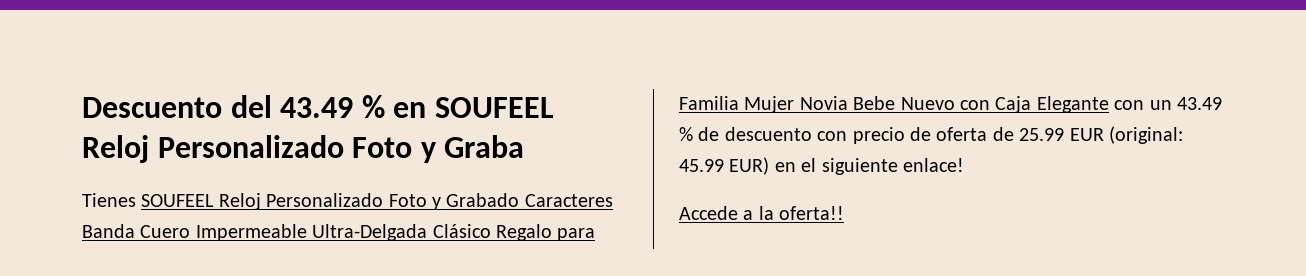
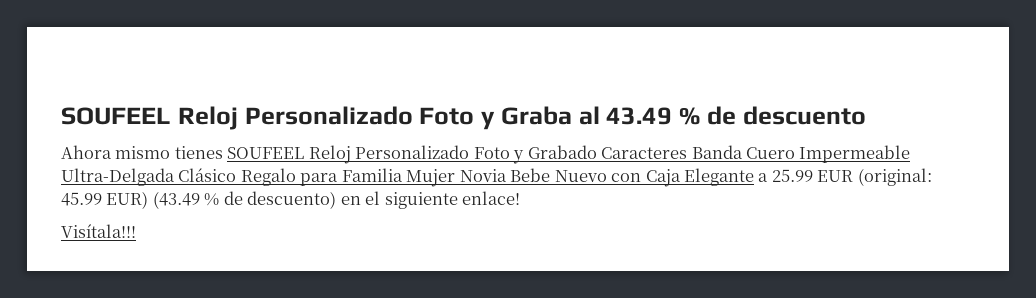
[82,95,427,118] Descuento del 43.49 % en -> (61, 116) none
[82,193,136,207] // Tienes -> [578,106,866,125] [61,145,223,159] al 43.49 % de descuento // Ahora mismo tienes
[1114,97,1222,110] [679,127,1014,144] con un 43.49 % de descuento con precio de oferta de -> [758,173,769,182] a
(770, 166) none -> [152,191,337,209] (43.49 % de descuento)
[679,206,845,220] Accede a la oferta!! -> [61,224,136,238] Visítala!!!

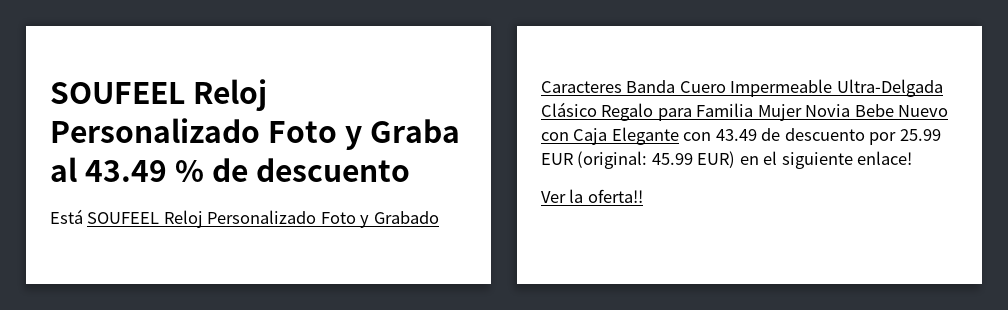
[61,145,223,159] Ahora mismo tienes -> [50,209,83,224] Está
[758,173,769,182] a -> [683,128,897,145] con 43.49 de descuento por
[152,191,337,209] (43.49 % de descuento) -> (736, 159) none
[61,224,136,238] Visítala!!! -> [541,189,643,203] Ver la oferta!!

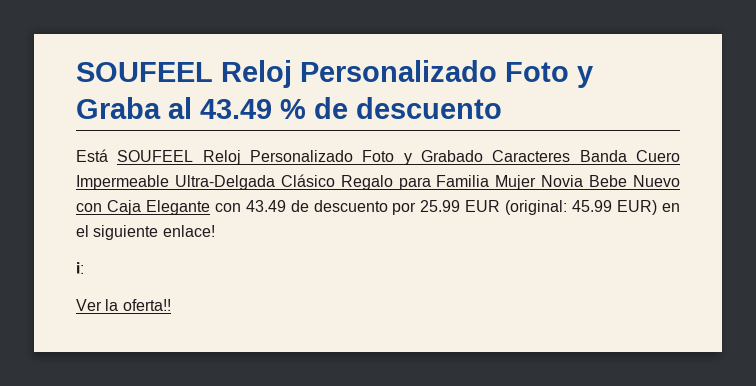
(913, 158) none -> [76,262,84,274] // ℹ:

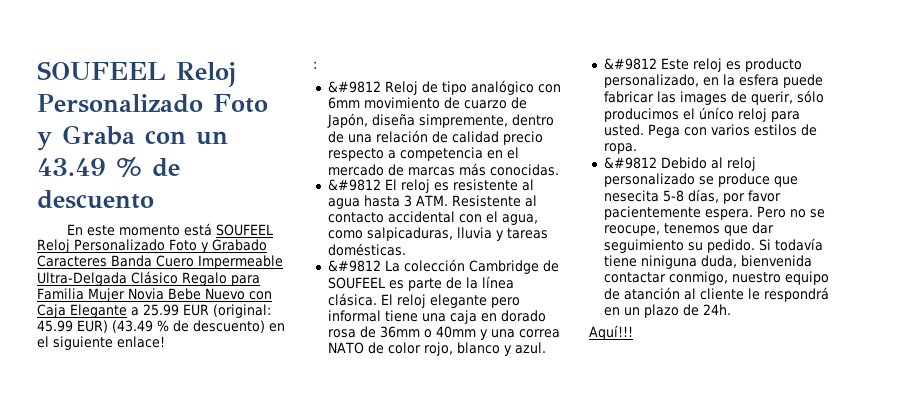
[168,97,192,119] al -> [145,130,228,145] con un
[76,149,108,162] Está -> [66,223,212,236] En este momento está
[214,200,417,215] con 43.49 de descuento por -> [131,307,139,316] a
(658, 207) none -> [112,320,265,333] (43.49 % de descuento)
[76,262,84,274] [76,299,171,311] ℹ: // Ver la oferta!! -> [313,61,317,69] [327,80,561,95] [327,97,527,109] [326,113,554,128] [327,130,543,145] [327,147,519,161] [327,163,559,176] [327,179,534,193] [327,195,537,209] [327,211,538,225] [327,227,548,241] [327,243,406,256] [327,259,559,274] [327,276,514,291] [327,293,520,308] [327,310,546,324] [327,326,560,340] [327,342,546,356] [603,58,802,72] [603,74,823,88] [603,90,824,105] [603,107,800,122] [603,124,817,138] [603,143,637,154] [603,157,756,171] [603,173,798,187] [603,189,781,204] [603,206,825,220] [603,222,774,236] [603,238,823,253] [603,255,812,269] [603,271,829,285] [603,287,829,302] [603,304,731,318] [589,325,633,340] : // &#9812 Reloj de tipo analógico con 6mm movimiento de cuarzo de Japón, diseña simpremente, dentro de una relación de calidad precio respecto a competencia en el mercado de marcas más conocidas. // &#9812 El reloj es resistente al agua hasta 3 ATM. Resistente al contacto accidental con el agua, como salpicaduras, lluvia y tareas domésticas. // &#9812 La colección Cambridge de SOUFEEL es parte de la línea clásica. El reloj elegante pero informal tiene una caja en dorado rosa de 36mm o 40mm y una correa NATO de color rojo, blanco y azul. // &#9812 Este reloj es producto personalizado, en la esfera puede fabricar las images de querir, sólo producimos el úníco reloj para usted. Pega con varios estilos de ropa. // &#9812 Debido al reloj personalizado se produce que nesecita 5-8 días, por favor pacientemente espera. Pero no se reocupe, tenemos que dar seguimiento su pedido. Si todavía tiene niniguna duda, bienvenida contactar conmigo, nuestro equipo de atanción al cliente le respondrá en un plazo de 24h. // Aquí!!!

